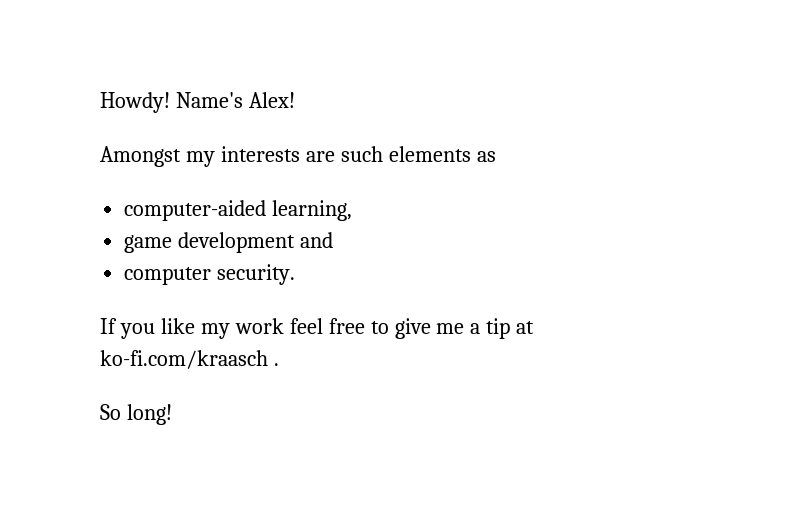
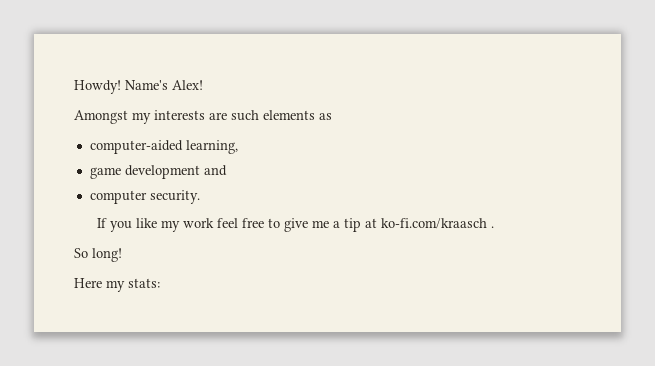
(172, 414) none -> [74,278,160,292] // Here my stats:

